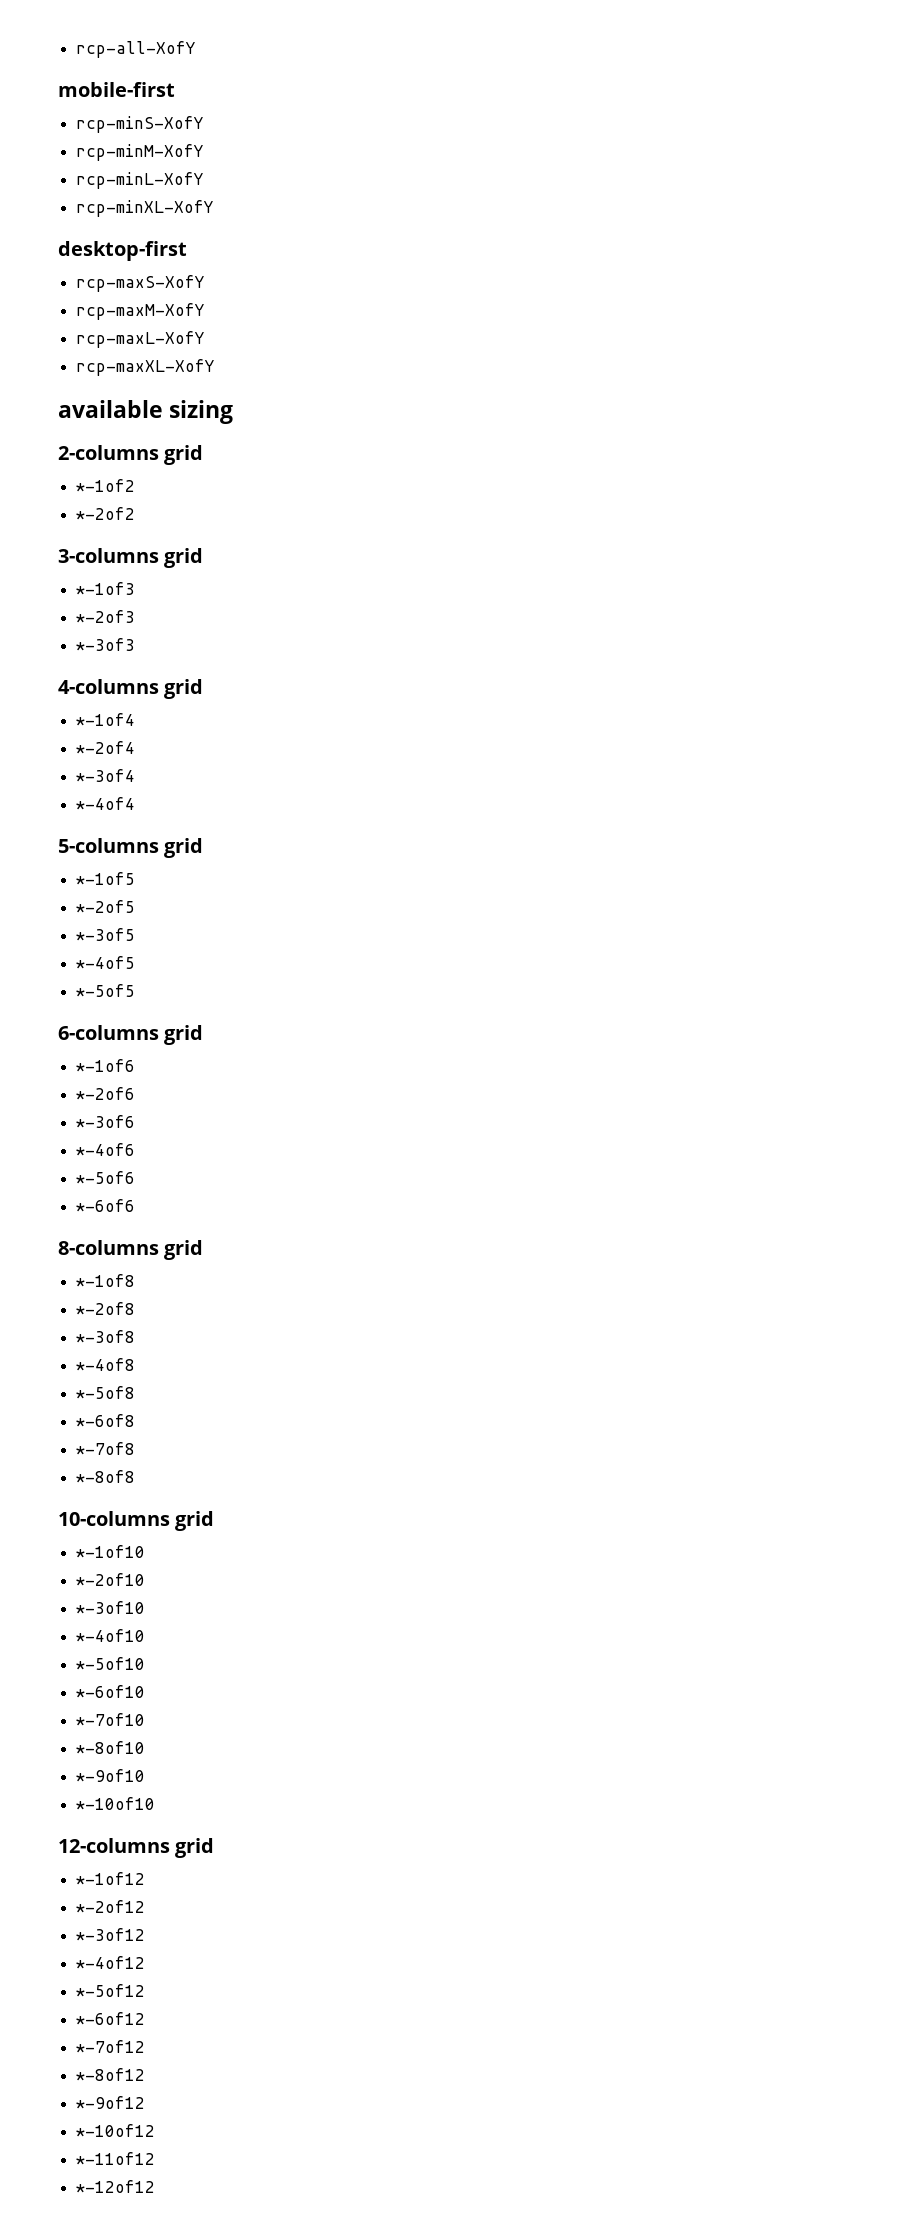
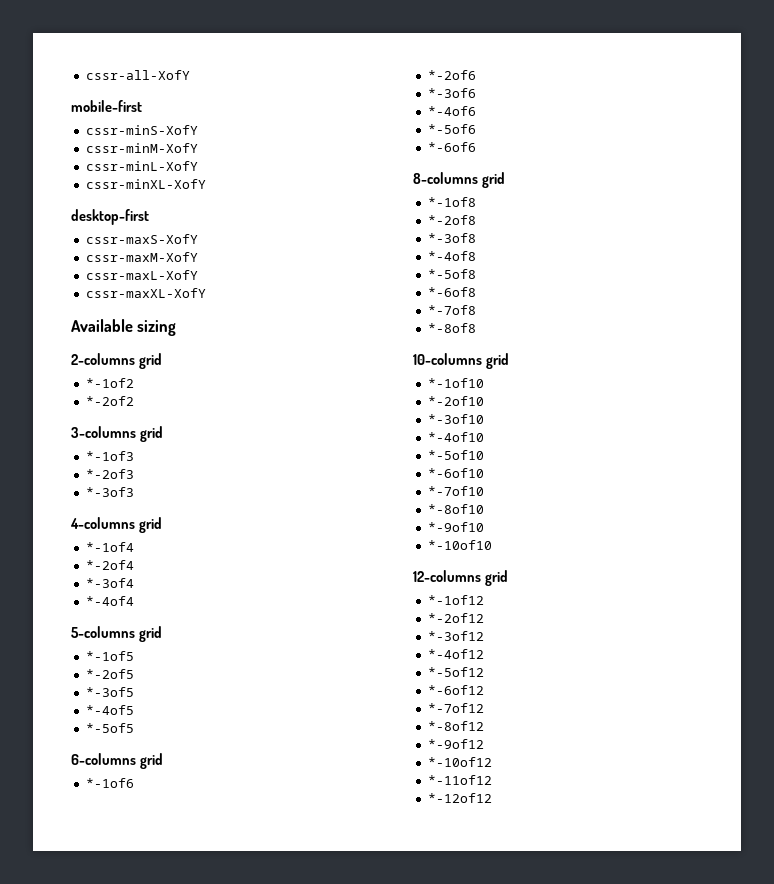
[76,41,196,58] rcp-all-XofY -> [86,70,191,80] cssr-all-XofY
[76,116,204,133] [76,144,204,161] [76,172,204,189] [76,200,214,217] [58,241,187,261] [76,275,205,292] [76,303,205,320] [76,331,205,348] [76,359,215,376] [58,400,163,418] rcp-minS-XofY // rcp-minM-XofY // rcp-minL-XofY // rcp-minXL-XofY // desktop-first // rcp-maxS-XofY // rcp-maxM-XofY // rcp-maxL-XofY // rcp-maxXL-XofY // available -> [86,125,199,135] [86,143,199,153] [86,161,199,171] [86,179,207,189] [71,209,149,225] [86,234,199,244] [86,252,199,262] [86,270,199,280] [86,288,207,298] [71,319,133,332] cssr-minS-XofY // cssr-minM-XofY // cssr-minL-XofY // cssr-minXL-XofY // desktop-first // cssr-maxS-XofY // cssr-maxM-XofY // cssr-maxL-XofY // cssr-maxXL-XofY // Available

